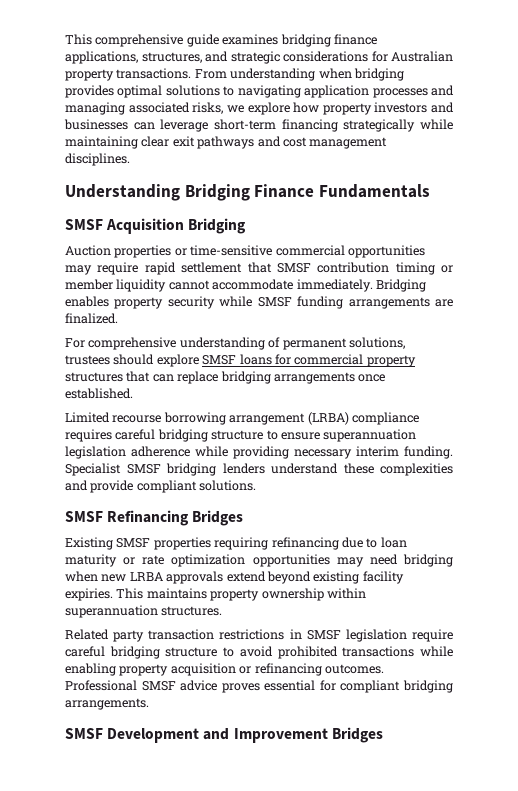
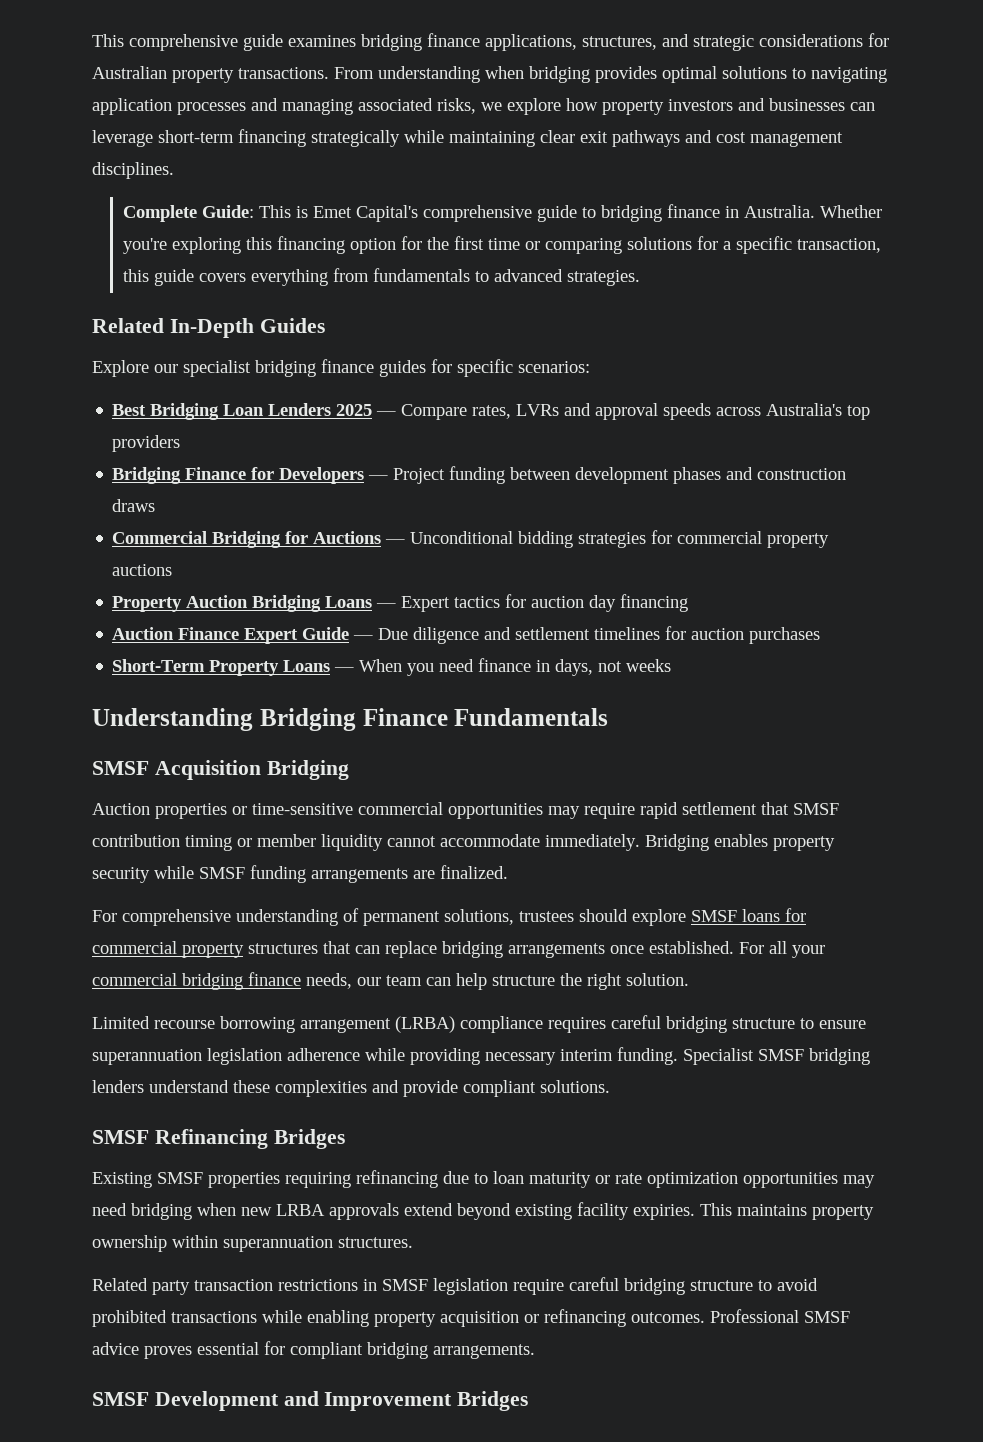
(130, 159) none -> [122,204,882,222] [122,236,881,254] [122,268,640,286] [92,318,325,338] [92,359,590,377] [112,403,871,420] [112,435,181,452] [112,466,847,484] [112,499,156,512] [112,530,830,548] [112,564,173,576] [112,594,689,612] [112,626,821,644] [112,658,672,676] // Complete Guide: This is Emet Capital's comprehensive guide to bridging finance in Australia. Whether you're exploring this financing option for the first time or comparing solutions for a specific transaction, this guide covers everything from fundamentals to advanced strategies. // Related In-Depth Guides // Explore our specialist bridging finance guides for specific scenarios: // Best Bridging Loan Lenders 2025 — Compare rates, LVRs and approval speeds across Australia's top providers // Bridging Finance for Developers — Project funding between development phases and construction draws // Commercial Bridging for Auctions — Unconditional bidding strategies for commercial property auctions // Property Auction Bridging Loans — Expert tactics for auction day financing // Auction Finance Expert Guide — Due diligence and settlement timelines for auction purchases // Short-Term Property Loans — When you need finance in days, not weeks
(133, 393) none -> [739,941,825,958] [92,972,689,990] For all your commercial bridging finance needs, our team can help structure the right solution.

